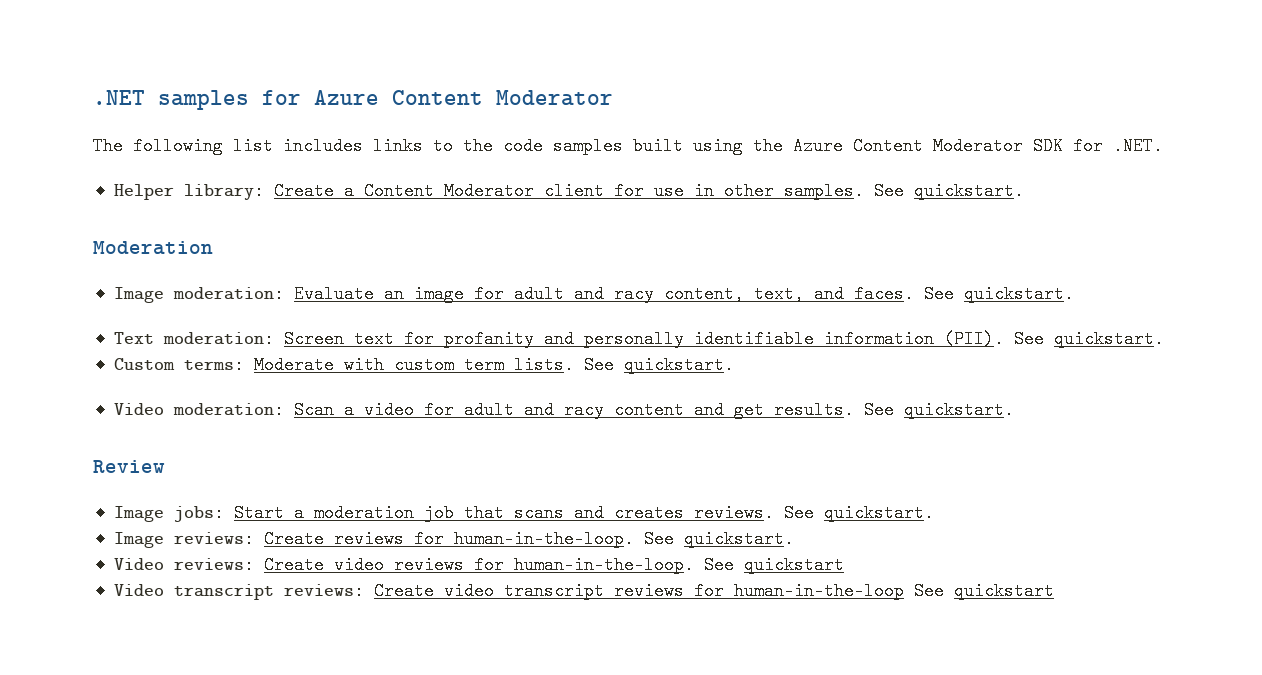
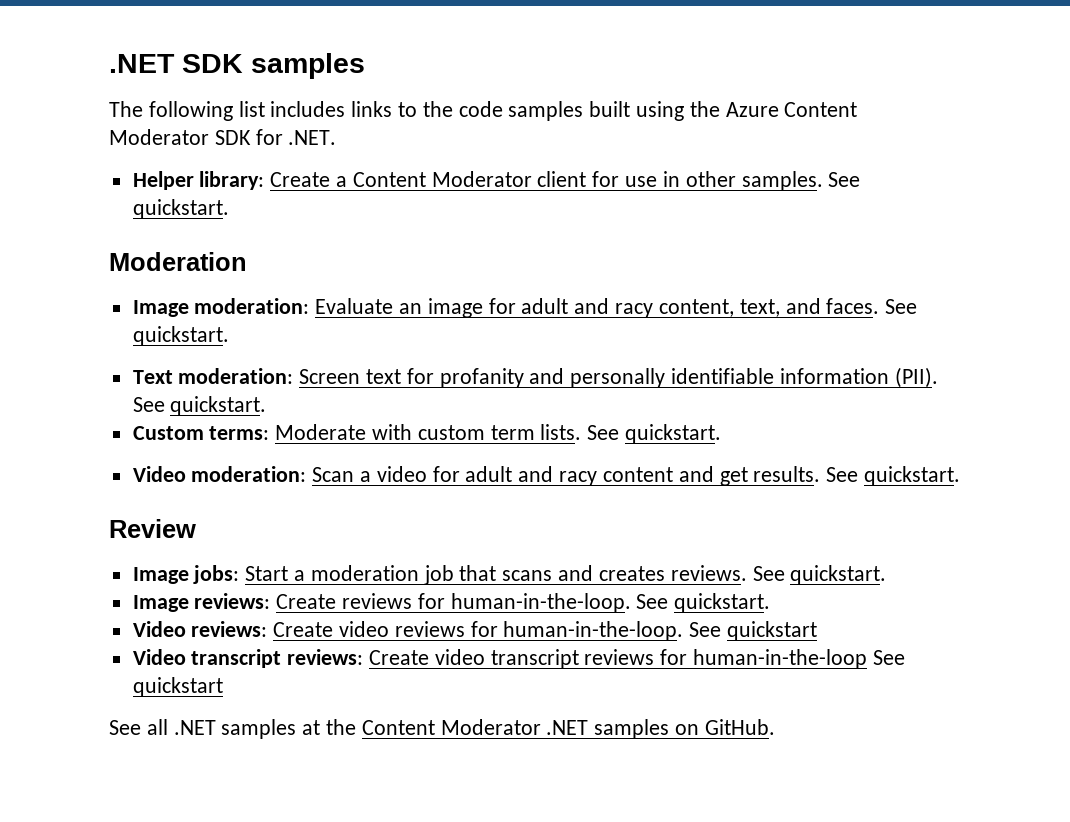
[93,90,613,110] .NET samples for Azure Content Moderator -> [109,53,365,79] .NET SDK samples
(1054, 591) none -> [109,719,775,739] // See all .NET samples at the Content Moderator .NET samples on GitHub.

